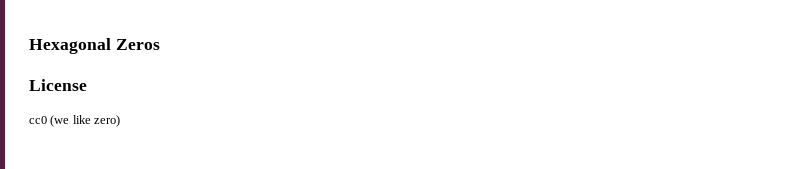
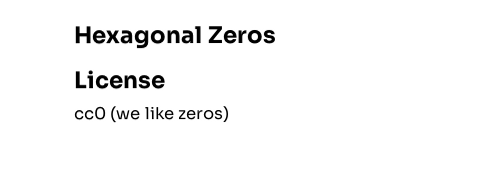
[94,115,121,127] zero) -> [178,106,231,124] zeros)

